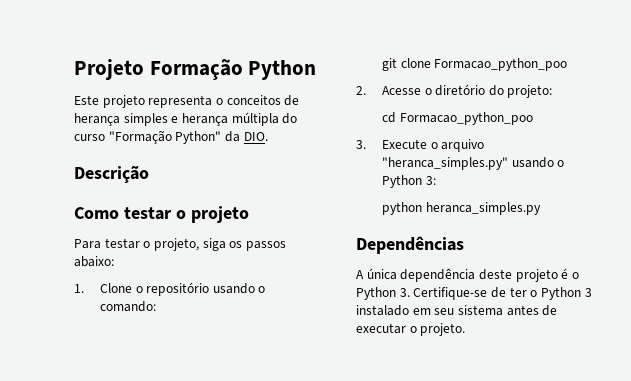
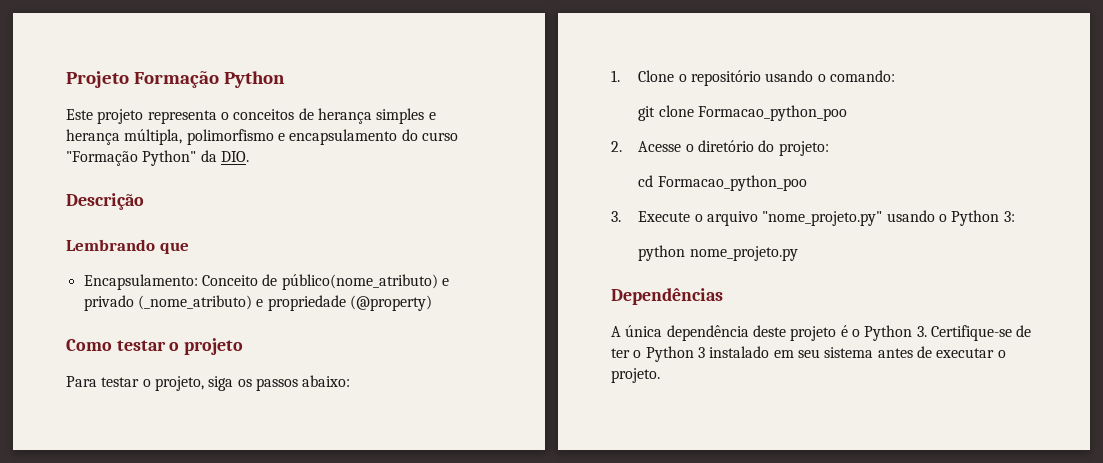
[231,112,279,126] múltipla -> [124,129,398,145] múltipla, polimorfismo e encapsulamento
(149, 174) none -> [66,239,189,254] [83,274,449,290] [83,295,432,311] // Lembrando que // Encapsulamento: Conceito de público(nome_atributo) e privado (_nome_atributo) e propriedade (@property)
[381,157,508,170] "heranca_simples.py" -> [762,211,883,226] "nome_projeto.py"
[425,202,541,215] heranca_simples.py -> [689,246,798,261] nome_projeto.py

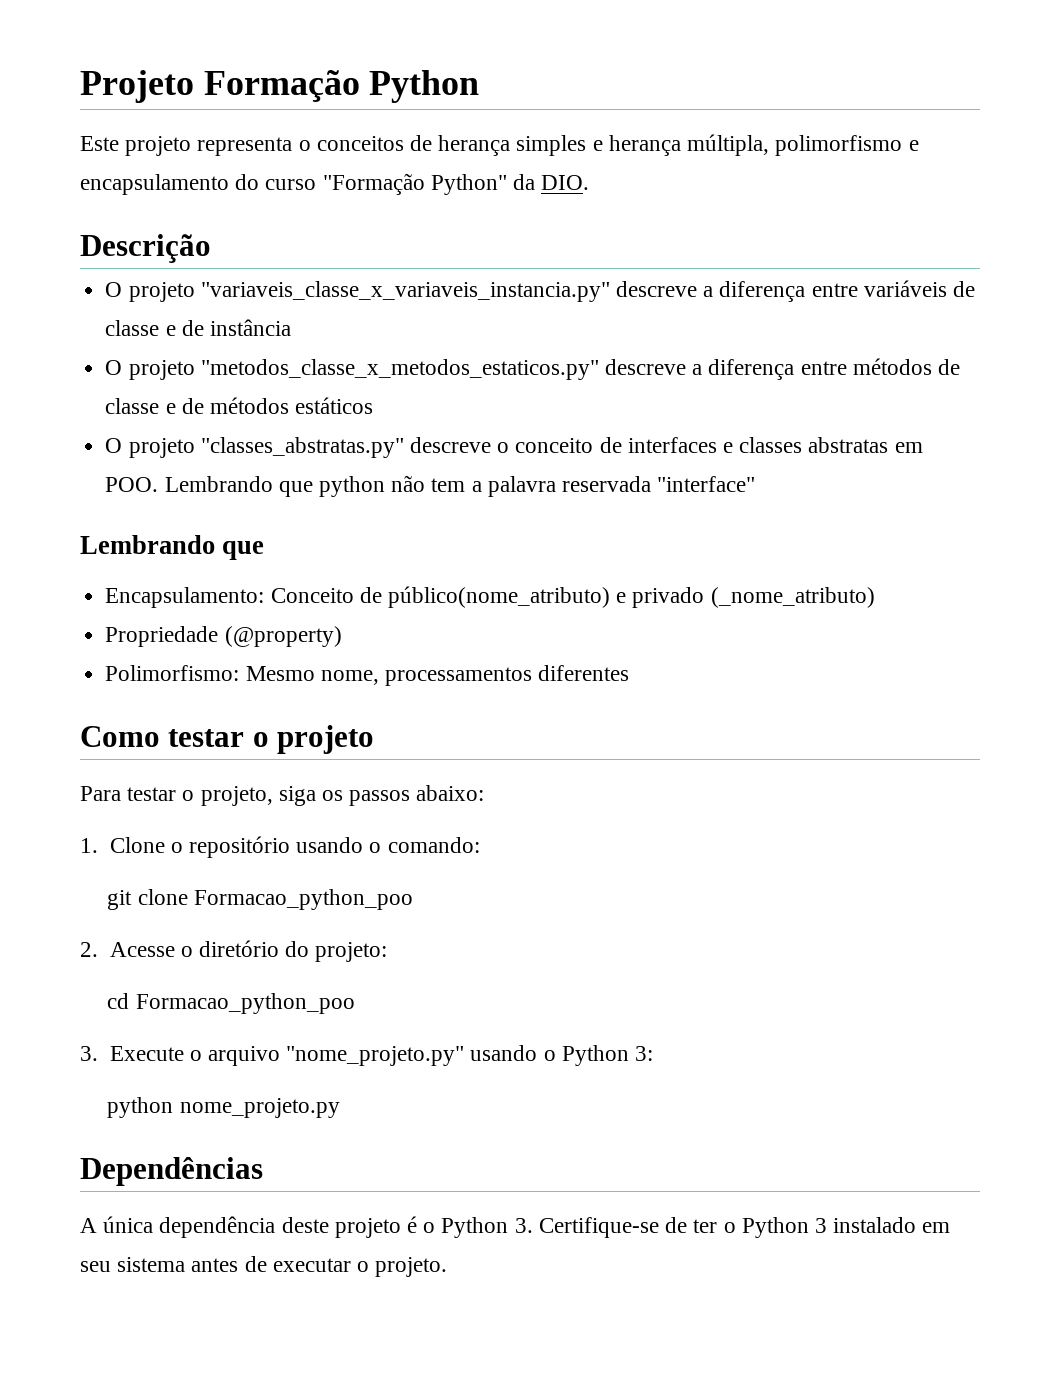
(144, 201) none -> [105,280,975,302] [105,319,291,336] [105,358,960,380] [105,397,374,414] [105,437,923,458] [105,475,756,497] // O projeto "variaveis_classe_x_variaveis_instancia.py" descreve a diferença entre variáveis de classe e de instância // O projeto "metodos_classe_x_metodos_estaticos.py" descreve a diferença entre métodos de classe e de métodos estáticos // O projeto "classes_abstratas.py" descreve o conceito de interfaces e classes abstratas em POO. Lembrando que python não tem a palavra reservada "interface"
[256,295,346,311] e propriedade -> [105,626,219,647] // Propriedade
(432, 303) none -> [105,665,630,686] // Polimorfismo: Mesmo nome, processamentos diferentes

